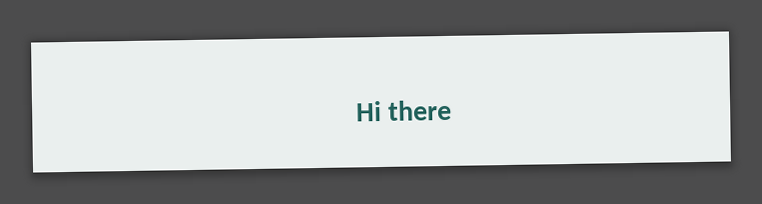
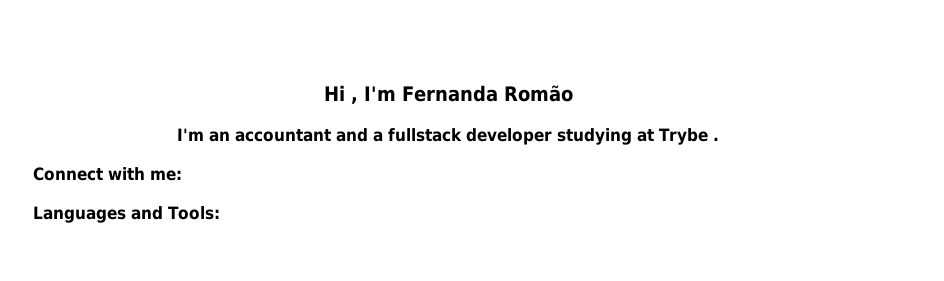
[387,99,453,121] there -> [350,85,573,104] [177,128,719,145] [33,167,182,181] [33,206,220,223] , I'm Fernanda Romão // I'm an accountant and a fullstack developer studying at Trybe . // Connect with me: // Languages and Tools:

